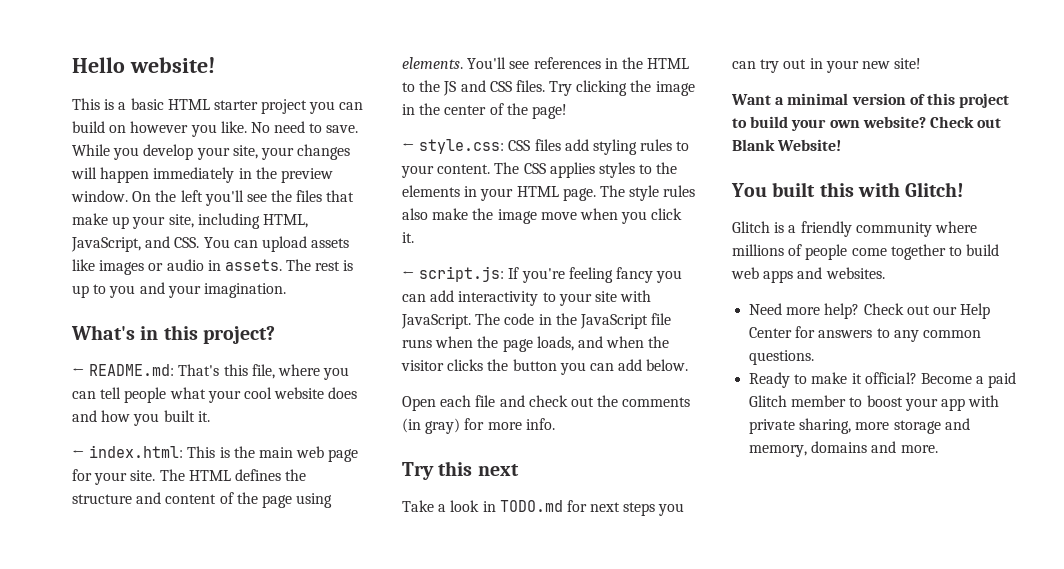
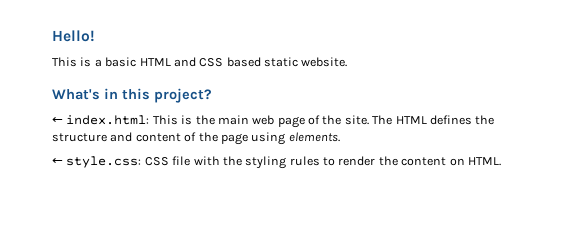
[72,57,215,73] Hello website! -> [52,30,95,42] Hello!
[213,99,364,114] [72,121,359,137] [72,144,351,160] [71,167,333,183] [71,190,355,206] [72,213,308,229] [71,236,350,252] [72,259,354,275] [72,282,286,298] [71,325,275,344] [72,364,350,380] [72,387,358,403] [72,410,210,426] starter project you can build on however you like. No need to save. While you develop your site, your changes will happen immediately in the preview window. On the left you'll see the files that make up your site, including HTML, JavaScript, and CSS. You can upload assets like images or audio in assets. The rest is up to you and your imagination. // What's in this project? // ← README.md: That's this file, where you can tell people what your cool website does and how you built it. -> [173,57,348,67] [52,88,212,103] and CSS based static website. // What's in this project?
[72,469,128,485] for your -> [308,115,342,125] of the
[467,57,690,69] [402,80,695,96] [402,103,567,119] [402,139,690,155] [401,162,678,178] [402,185,696,201] [402,208,683,224] [402,232,414,243] [402,266,683,283] [402,290,652,306] [401,313,672,329] [402,336,670,352] [401,359,689,375] [402,395,691,411] [402,418,555,434] [402,461,519,480] [402,500,685,516] [732,58,922,73] [731,93,1010,108] [732,116,1002,131] [732,139,842,151] [731,182,965,197] [732,221,977,237] [732,244,1000,260] [731,267,885,283] [749,303,991,319] [749,326,981,342] [749,350,815,365] [749,372,1017,388] [749,395,1000,411] [749,418,970,434] [749,441,938,457] You'll see references in the HTML to the JS and CSS files. Try clicking the image in the center of the page! // ← style.css: CSS files add styling rules to your content. The CSS applies styles to the elements in your HTML page. The style rules also make the image move when you click it. // ← script.js: If you're feeling fancy you can add interactivity to your site with JavaScript. The code in the JavaScript file runs when the page loads, and when the visitor clicks the button you can add below. // Open each file and check out the comments (in gray) for more info. // Try this next // Take a look in TODO.md for next steps you can try out in your new site! // Want a minimal version of this project to build your own website? Check out Blank Website! // You built this with Glitch! // Glitch is a friendly community where millions of people come together to build web apps and websites. // Need more help? Check out our Help Center for answers to any common questions. // Ready to make it official? Become a paid Glitch member to boost your app with private sharing, more storage and memory, domains and more. -> [52,156,501,169] // ← style.css: CSS file with the styling rules to render the content on HTML.

